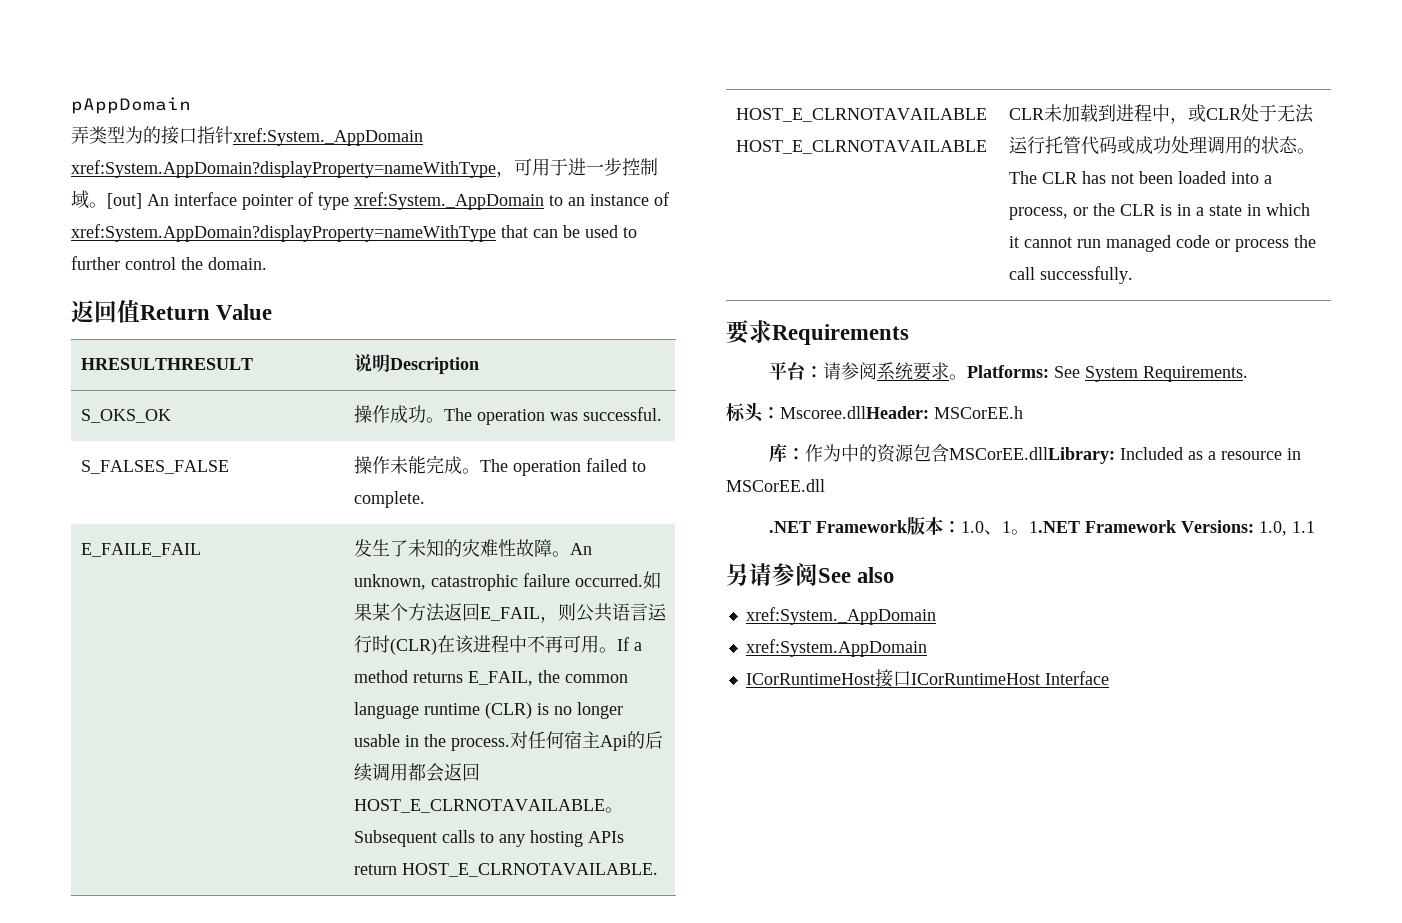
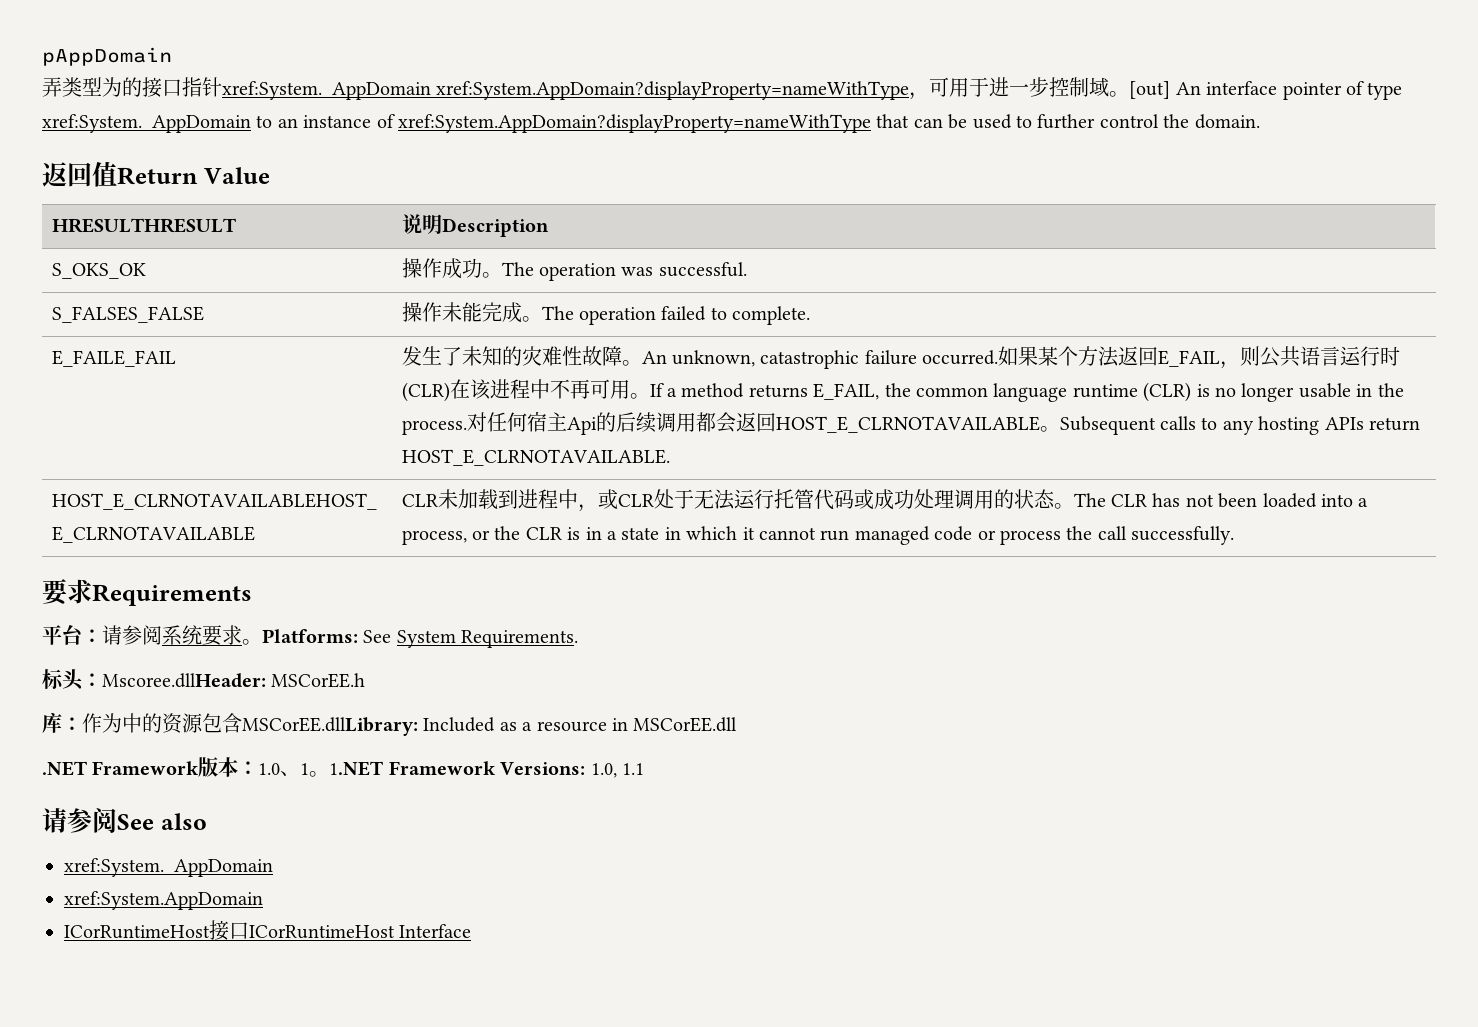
[726,563,749,586] 另 -> (644, 769) none

